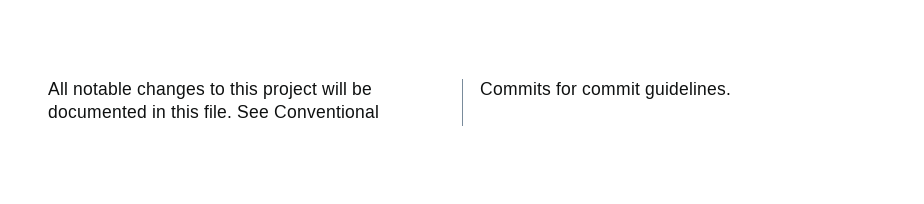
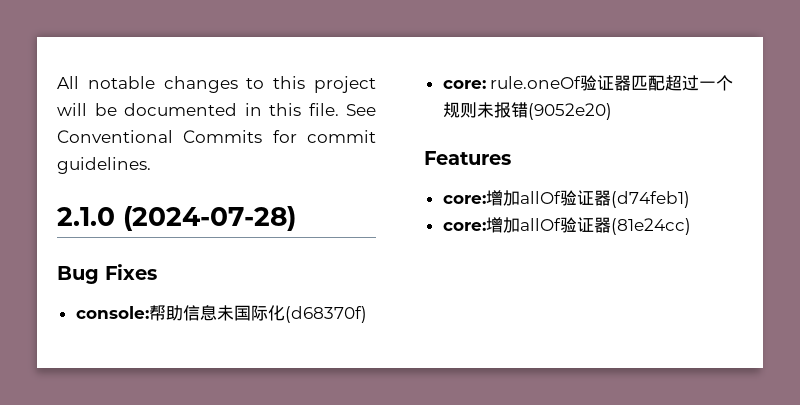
(731, 90) none -> [57,206,296,231] [57,264,157,284] [75,305,367,323] [442,75,734,91] [442,102,612,120] [424,151,511,165] [442,190,690,208] [442,217,691,235] // 2.1.0 (2024-07-28) // Bug Fixes // console:帮助信息未国际化(d68370f) // core: rule.oneOf验证器匹配超过一个规则未报错(9052e20) // Features // core:增加allOf验证器(d74feb1) // core:增加allOf验证器(81e24cc)

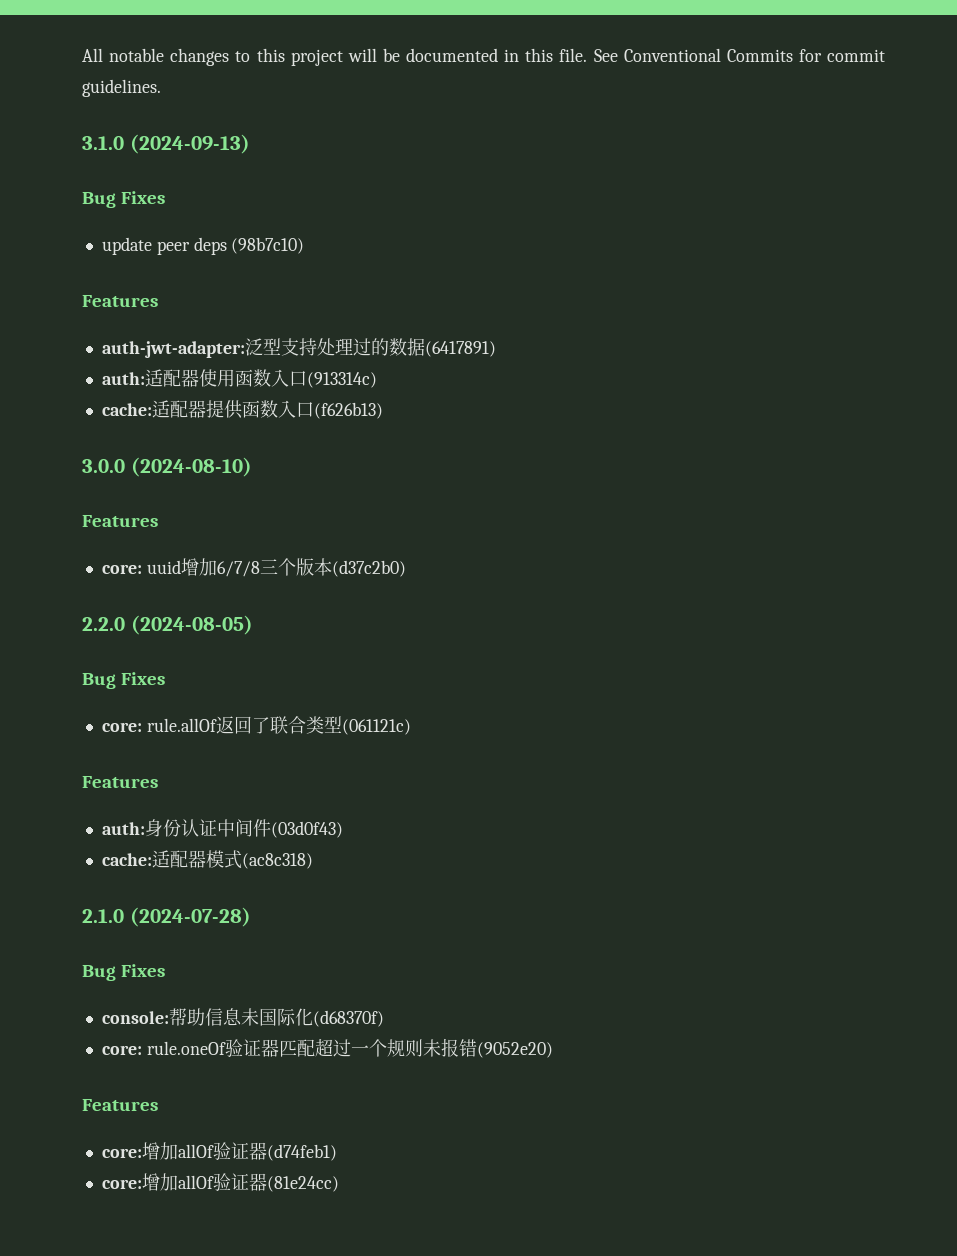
(151, 165) none -> [82,134,250,154] [82,191,166,208] [101,237,305,255] [82,295,158,307] [101,338,496,358] [101,369,377,388] [101,400,383,419] [82,457,252,477] [82,515,158,527] [101,558,406,577] [82,615,253,635] [82,672,166,689] [101,716,411,735] [82,776,158,788] [101,819,343,838] [101,850,313,869] // 3.1.0 (2024-09-13) // Bug Fixes // update peer deps (98b7c10) // Features // auth-jwt-adapter:泛型支持处理过的数据(6417891) // auth:适配器使用函数入口(913314c) // cache:适配器提供函数入口(f626b13) // 3.0.0 (2024-08-10) // Features // core: uuid增加6/7/8三个版本(d37c2b0) // 2.2.0 (2024-08-05) // Bug Fixes // core: rule.allOf返回了联合类型(061121c) // Features // auth:身份认证中间件(03d0f43) // cache:适配器模式(ac8c318)

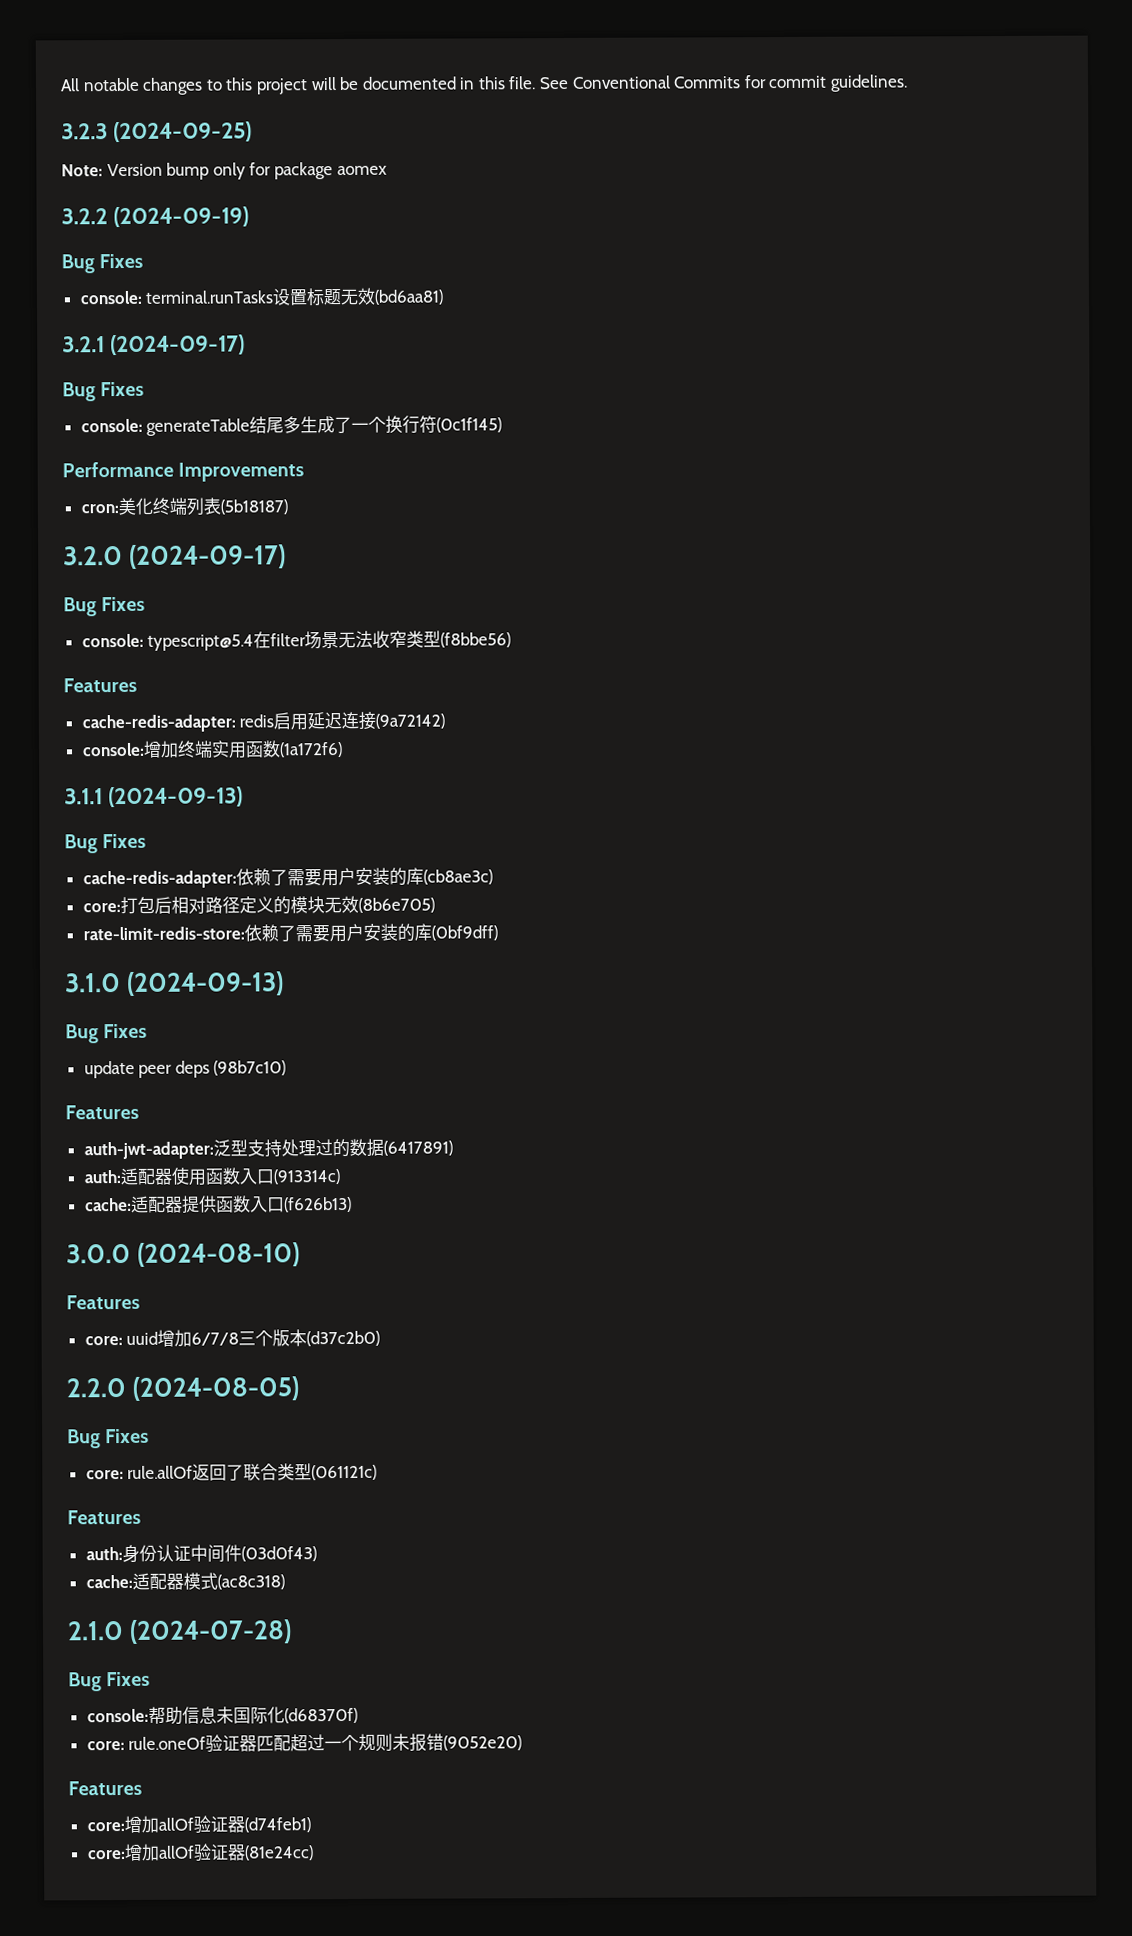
(161, 88) none -> [61,121,253,143] [61,162,387,180] [61,206,250,228] [61,253,144,274] [79,287,444,307] [62,334,246,356] [62,381,145,402] [80,415,503,436] [62,461,305,482] [80,497,288,516] [63,544,287,569] [63,596,146,617] [81,630,512,651] [63,677,137,693] [81,711,446,733] [81,740,343,759] [64,786,244,808] [64,833,147,854] [82,867,493,889] [82,895,435,915] [82,923,498,943] // 3.2.3 (2024-09-25) // Note: Version bump only for package aomex // 3.2.2 (2024-09-19) // Bug Fixes // console: terminal.runTasks设置标题无效(bd6aa81) // 3.2.1 (2024-09-17) // Bug Fixes // console: generateTable结尾多生成了一个换行符(0c1f145) // Performance Improvements // cron:美化终端列表(5b18187) // 3.2.0 (2024-09-17) // Bug Fixes // console: typescript@5.4在filter场景无法收窄类型(f8bbe56) // Features // cache-redis-adapter: redis启用延迟连接(9a72142) // console:增加终端实用函数(1a172f6) // 3.1.1 (2024-09-13) // Bug Fixes // cache-redis-adapter:依赖了需要用户安装的库(cb8ae3c) // core:打包后相对路径定义的模块无效(8b6e705) // rate-limit-redis-store:依赖了需要用户安装的库(0bf9dff)

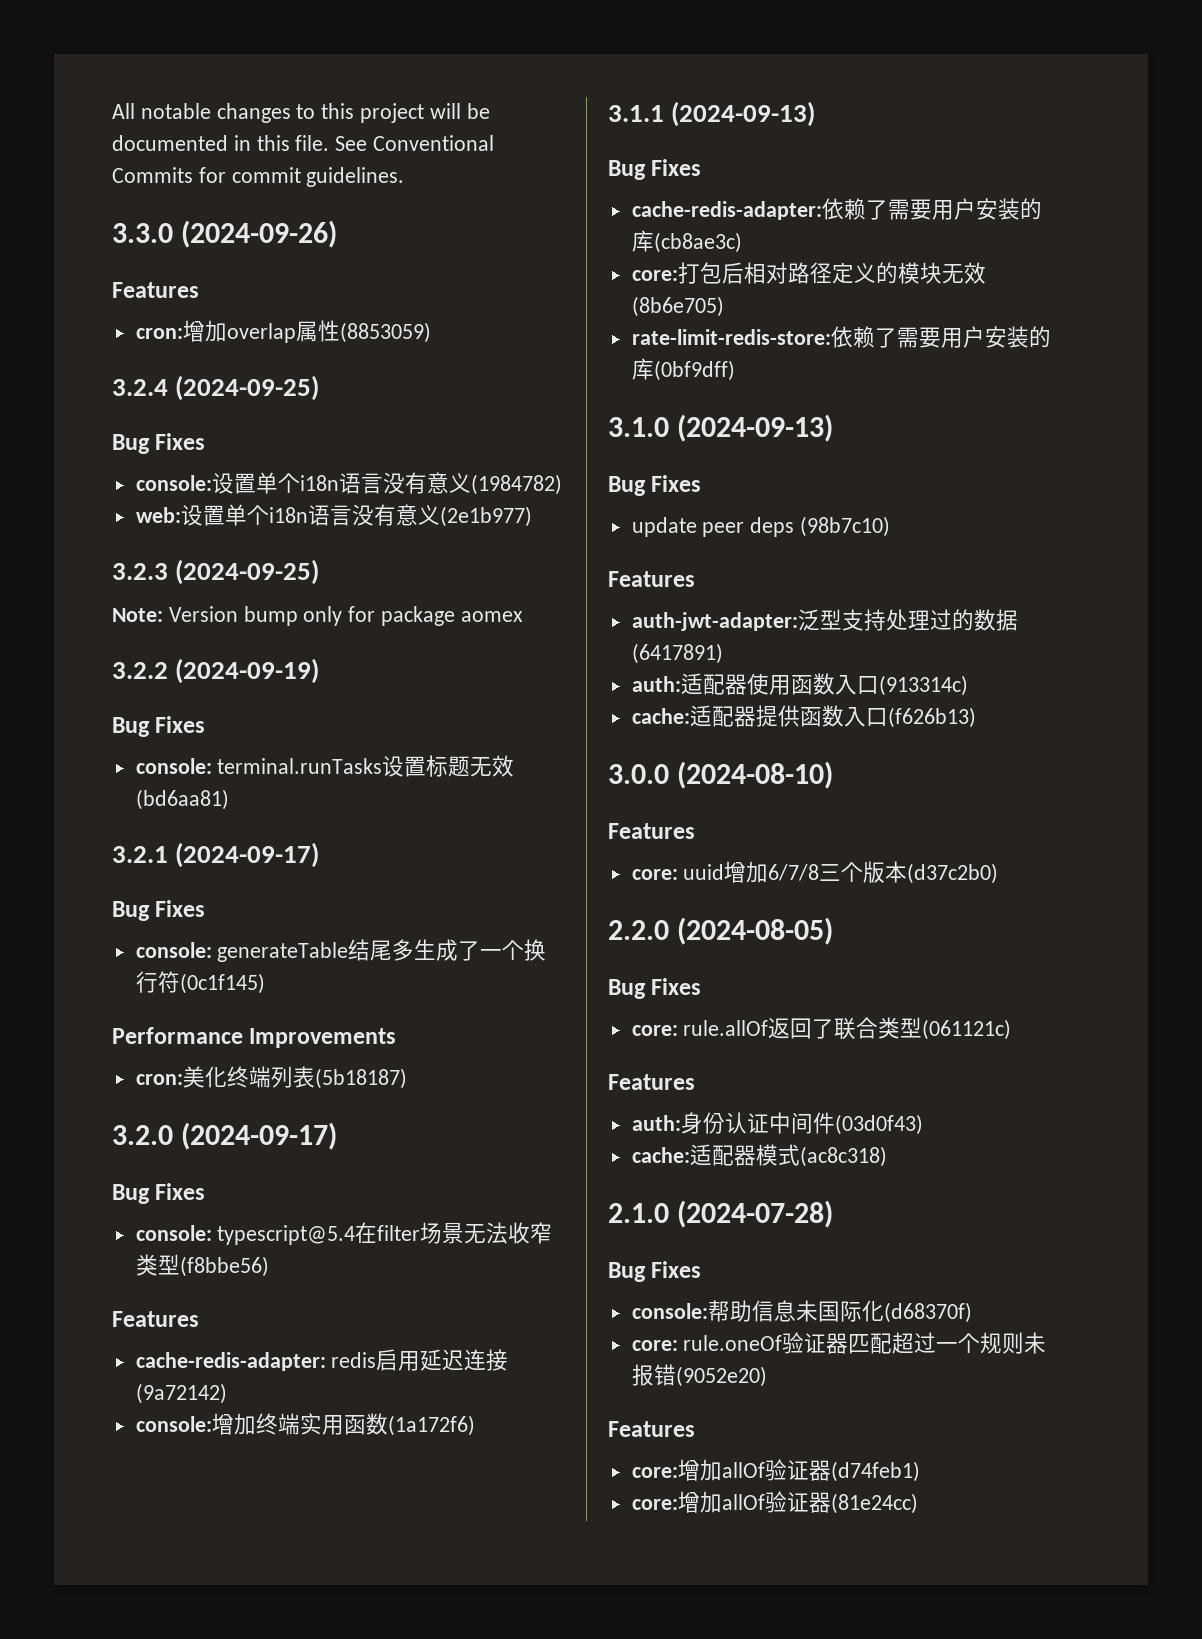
(909, 83) none -> [112,220,338,248] [112,282,199,298] [135,320,431,343] [112,375,320,401] [112,433,206,454] [135,472,562,495] [135,504,532,527] // 3.3.0 (2024-09-26) // Features // cron:增加overlap属性(8853059) // 3.2.4 (2024-09-25) // Bug Fixes // console:设置单个i18n语言没有意义(1984782) // web:设置单个i18n语言没有意义(2e1b977)

